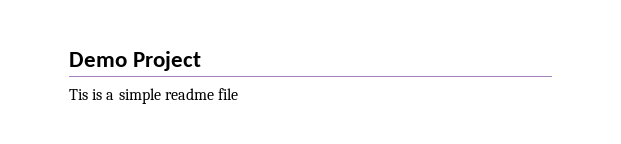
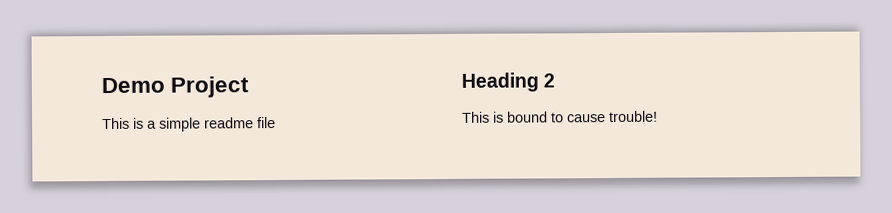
[69,89,88,100] Tis -> [102,117,130,130] This
(238, 94) none -> [461,72,556,92] [462,110,658,123] // Heading 2 // This is bound to cause trouble!

